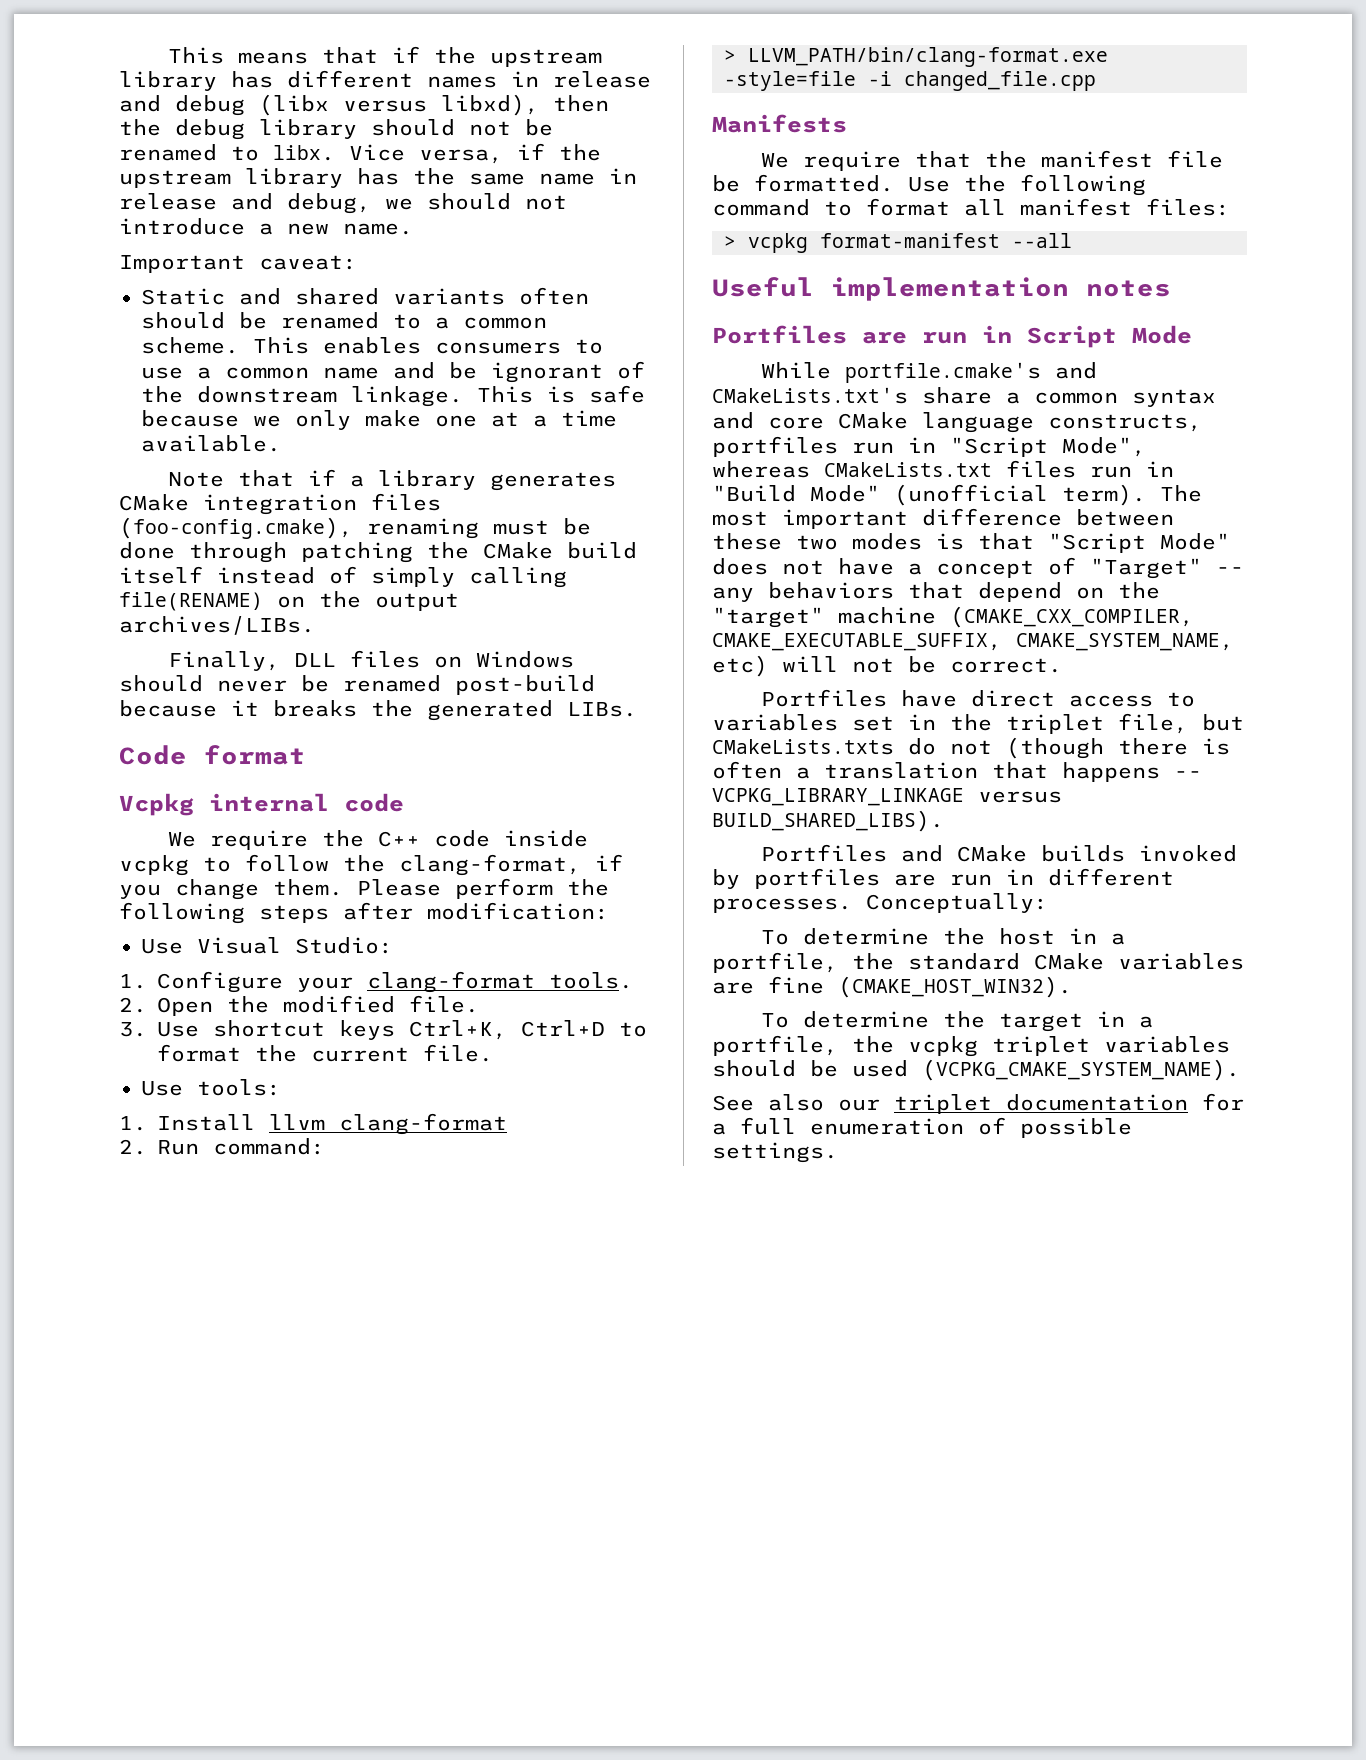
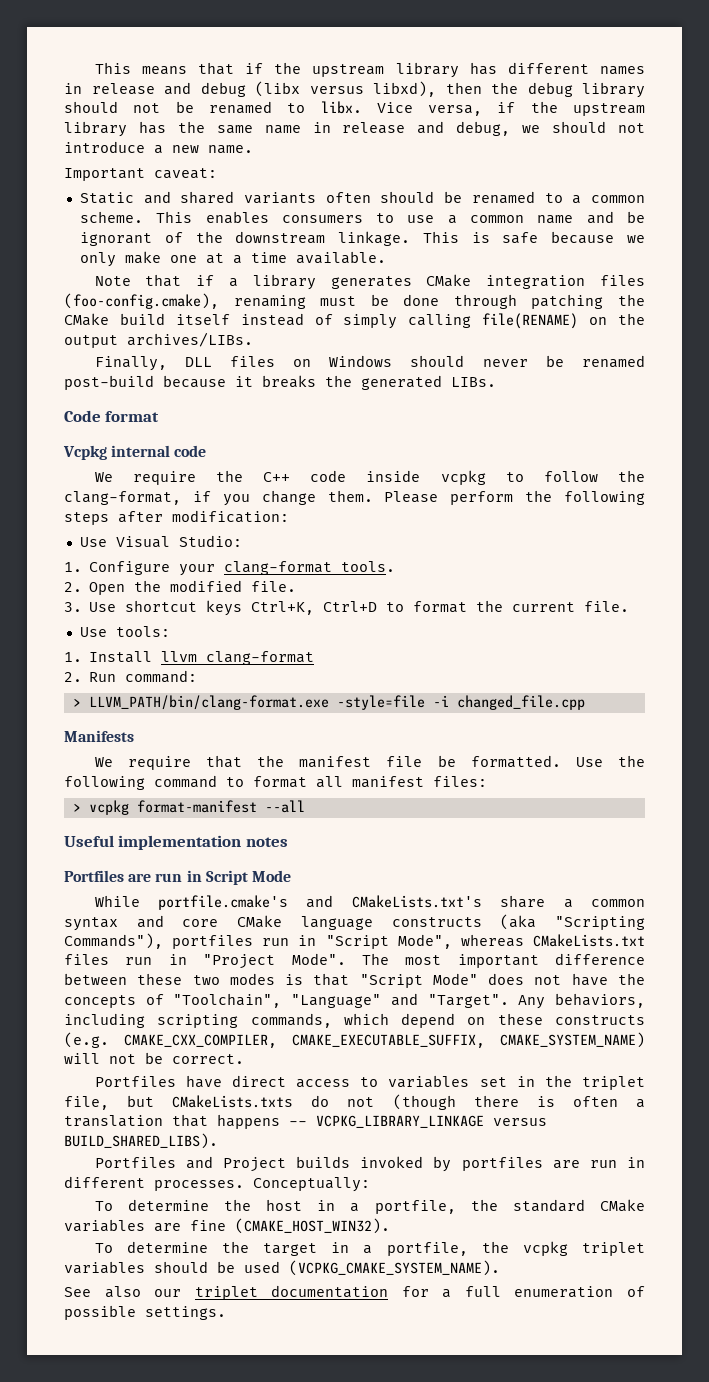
[1048,414,1202,432] constructs, -> [391,914,645,930] [64,933,163,949] constructs (aka "Scripting Commands"),
[712,484,1146,506] "Build Mode" (unofficial term). -> [203,953,346,969] "Project Mode".
[908,557,1244,579] [712,582,1160,602] [712,606,1194,628] [712,633,1234,651] [712,655,768,677] a concept of "Target" -- any behaviors that depend on the "target" machine (CMAKE_CXX_COMPILER, CMAKE_EXECUTABLE_SUFFIX, CMAKE_SYSTEM_NAME, etc) -> [617,973,645,985] [64,993,645,1009] [64,1013,645,1028] [64,1032,645,1048] the concepts of "Toolchain", "Language" and "Target". Any behaviors, including scripting commands, which depend on these constructs (e.g. CMAKE_CXX_COMPILER, CMAKE_EXECUTABLE_SUFFIX, CMAKE_SYSTEM_NAME)
[957,845,1028,862] CMake -> [222,1157,286,1172] Project

